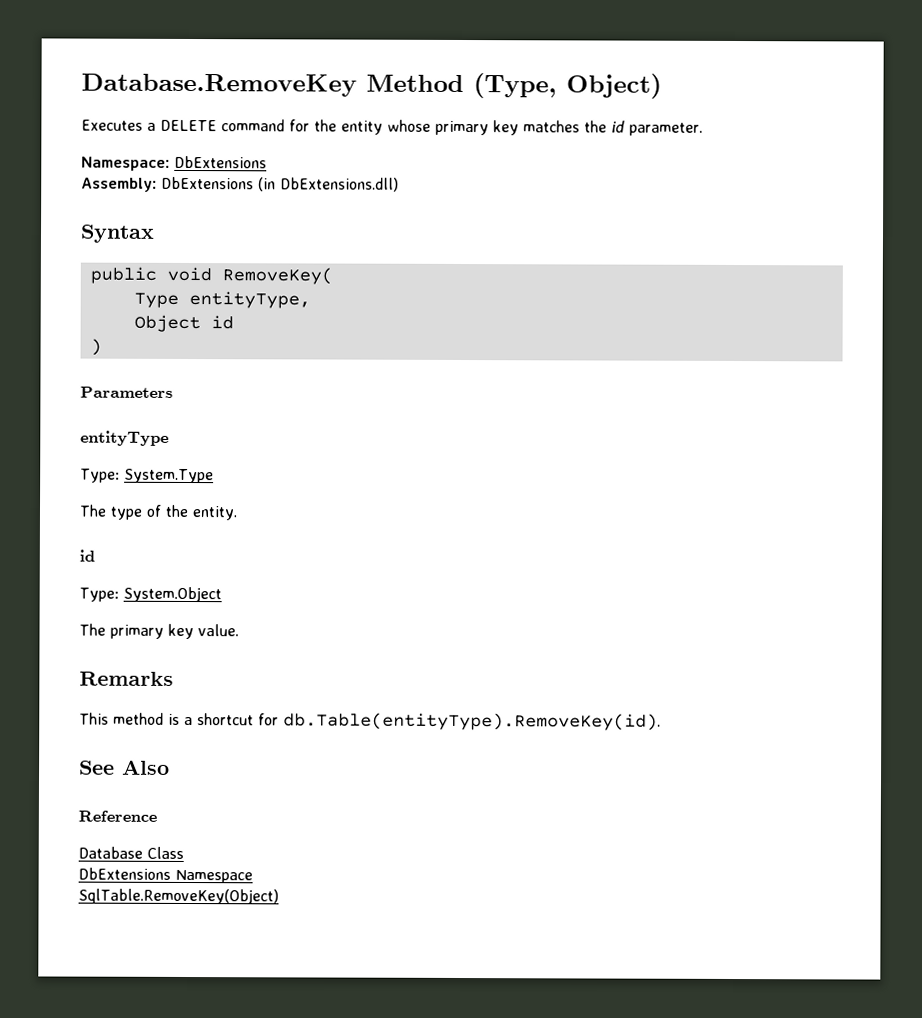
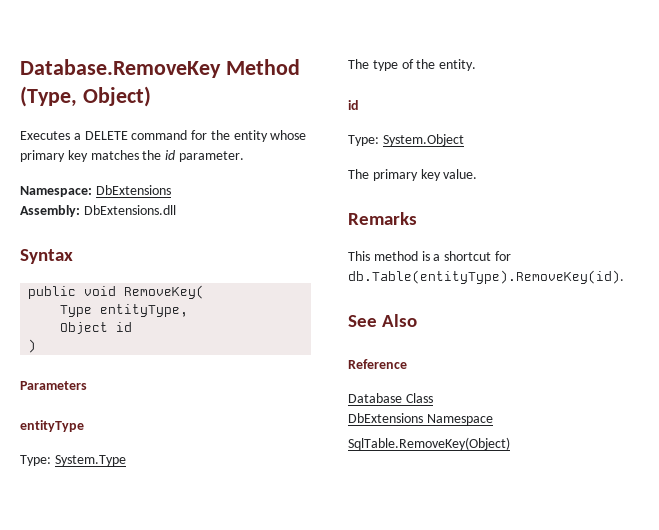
[161,176,399,192] DbExtensions (in DbExtensions.dll) -> [83,205,176,215] DbExtensions.dll

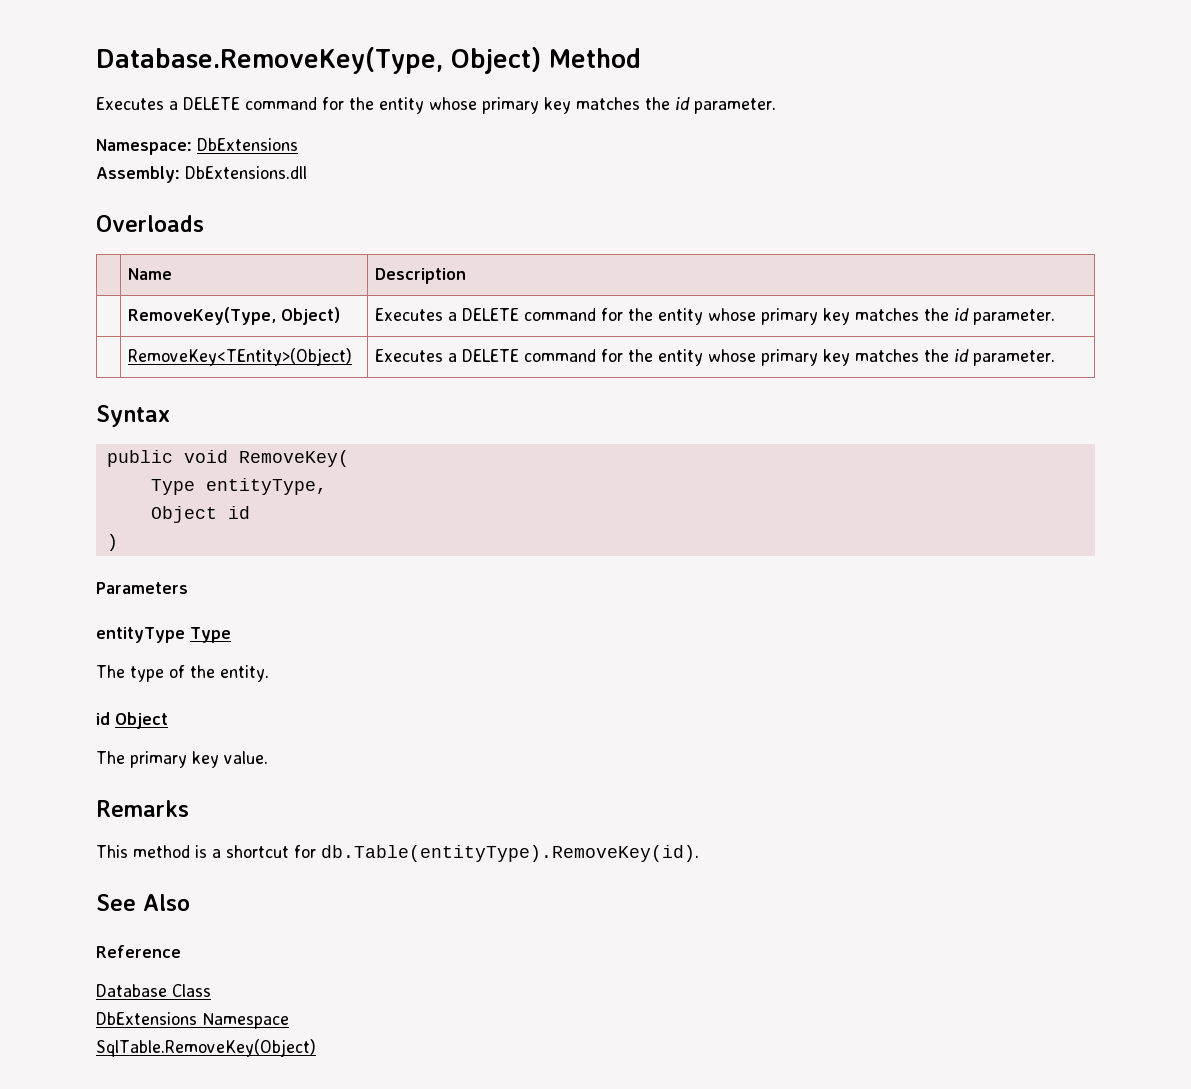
[20,59,221,78] Database.RemoveKey -> [96,47,541,74] Database.RemoveKey(Type, Object)
[20,86,151,107] (Type, Object) -> (641, 58) none
(176, 210) none -> [96,215,204,232] [127,268,172,280] [374,268,466,284] [127,307,340,325] [374,308,1055,325] [127,348,352,366] [374,349,1055,366] // Overloads // | Name | Description // | RemoveKey(Type, Object) | Executes a DELETE command for the entity whose primary key matches the id parameter. // | RemoveKey<TEntity>(Object) | Executes a DELETE command for the entity whose primary key matches the id parameter.
[20,455,126,466] // Type: System.Type -> [189,627,231,643] Type
[348,134,464,146] // Type: System.Object -> [115,712,168,729] Object

